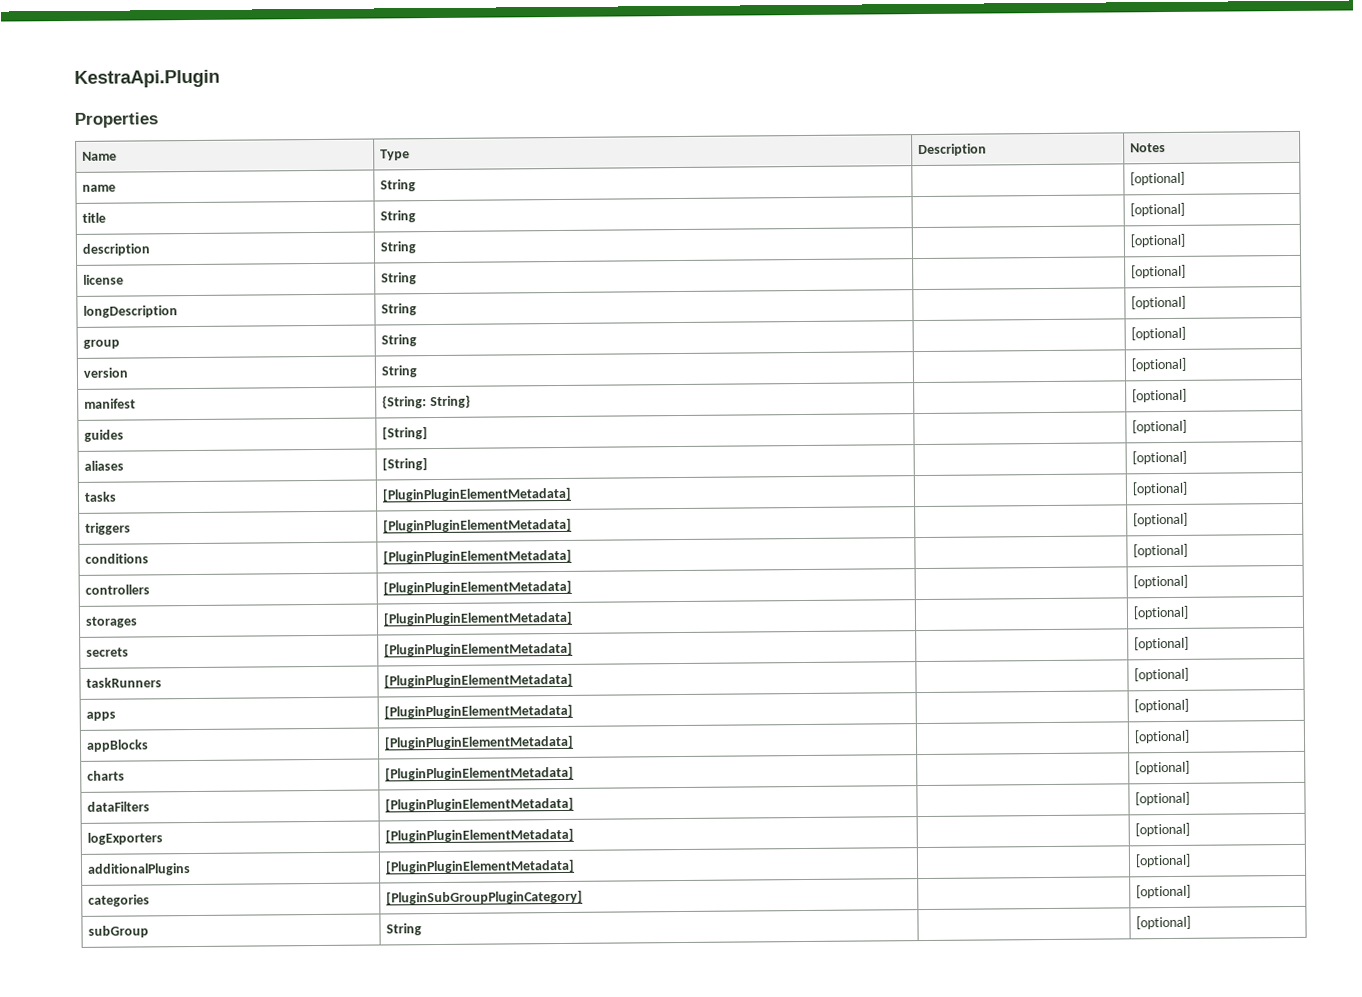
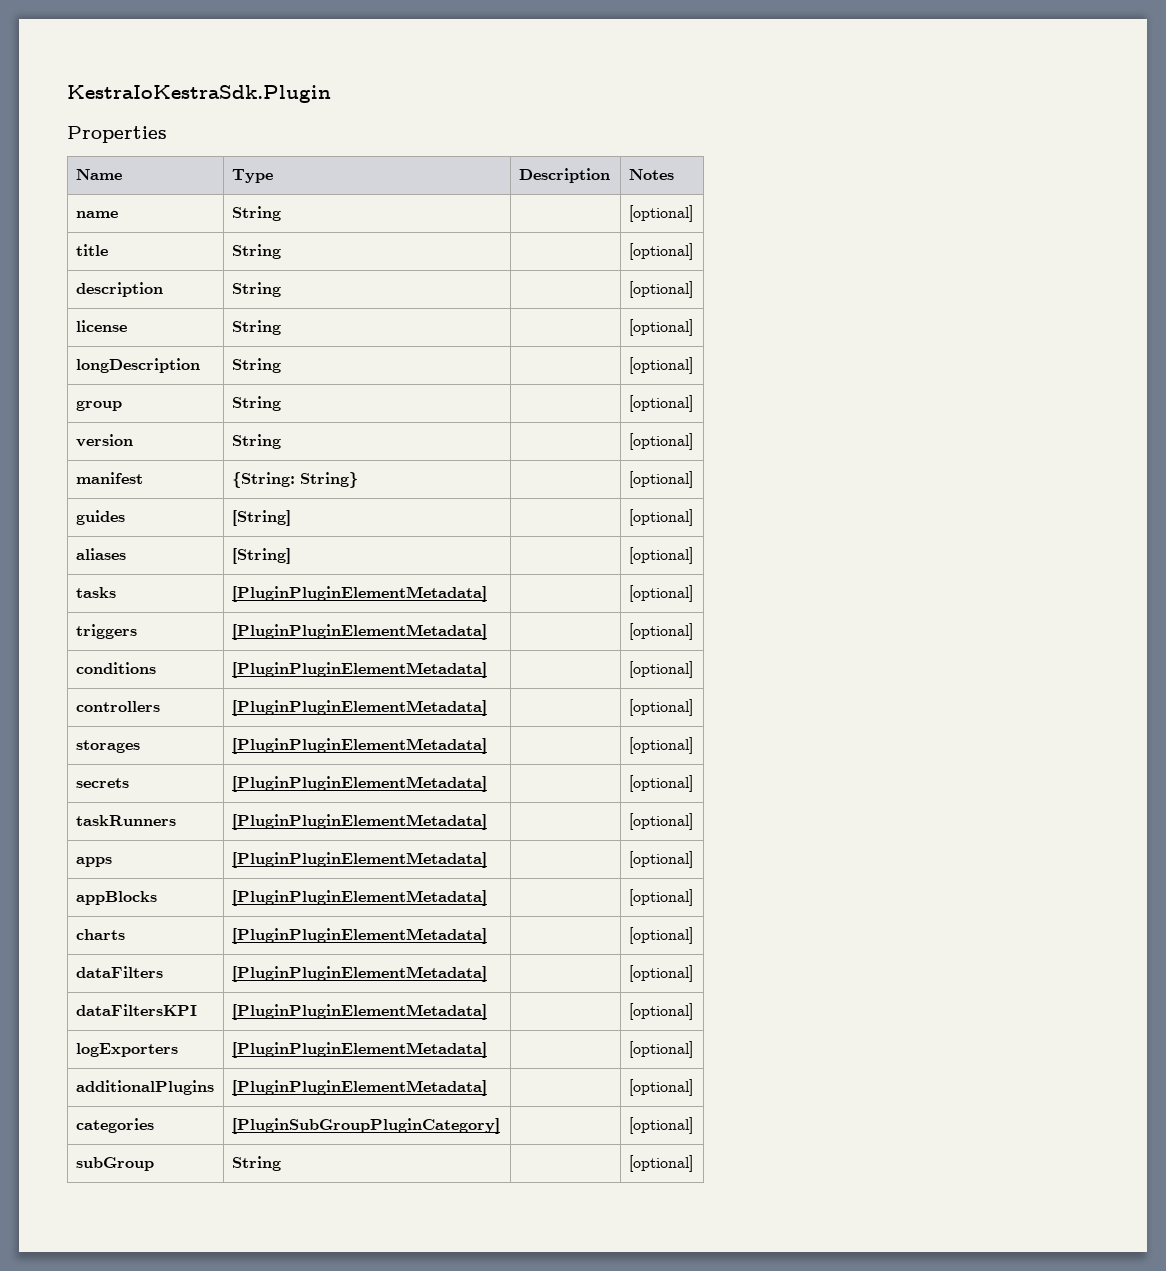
[74,69,220,88] KestraApi.Plugin -> [67,85,331,103] KestraIoKestraSdk.Plugin
(1190, 798) none -> [75,1004,197,1016] [231,1004,487,1020] [628,1003,693,1020] // dataFiltersKPI | [PluginPluginElementMetadata] | | [optional]

